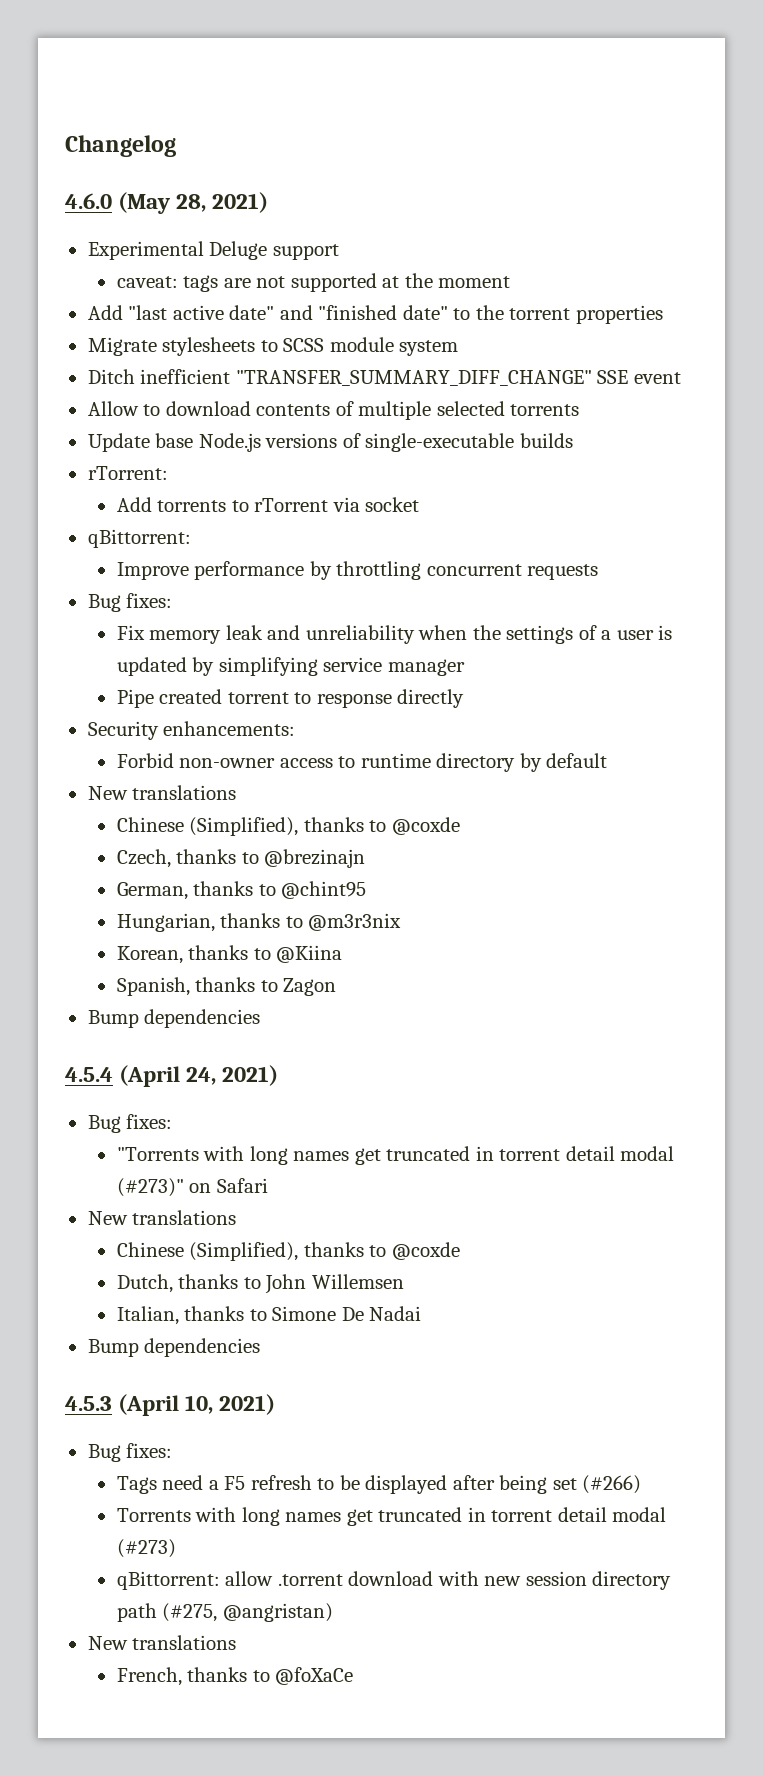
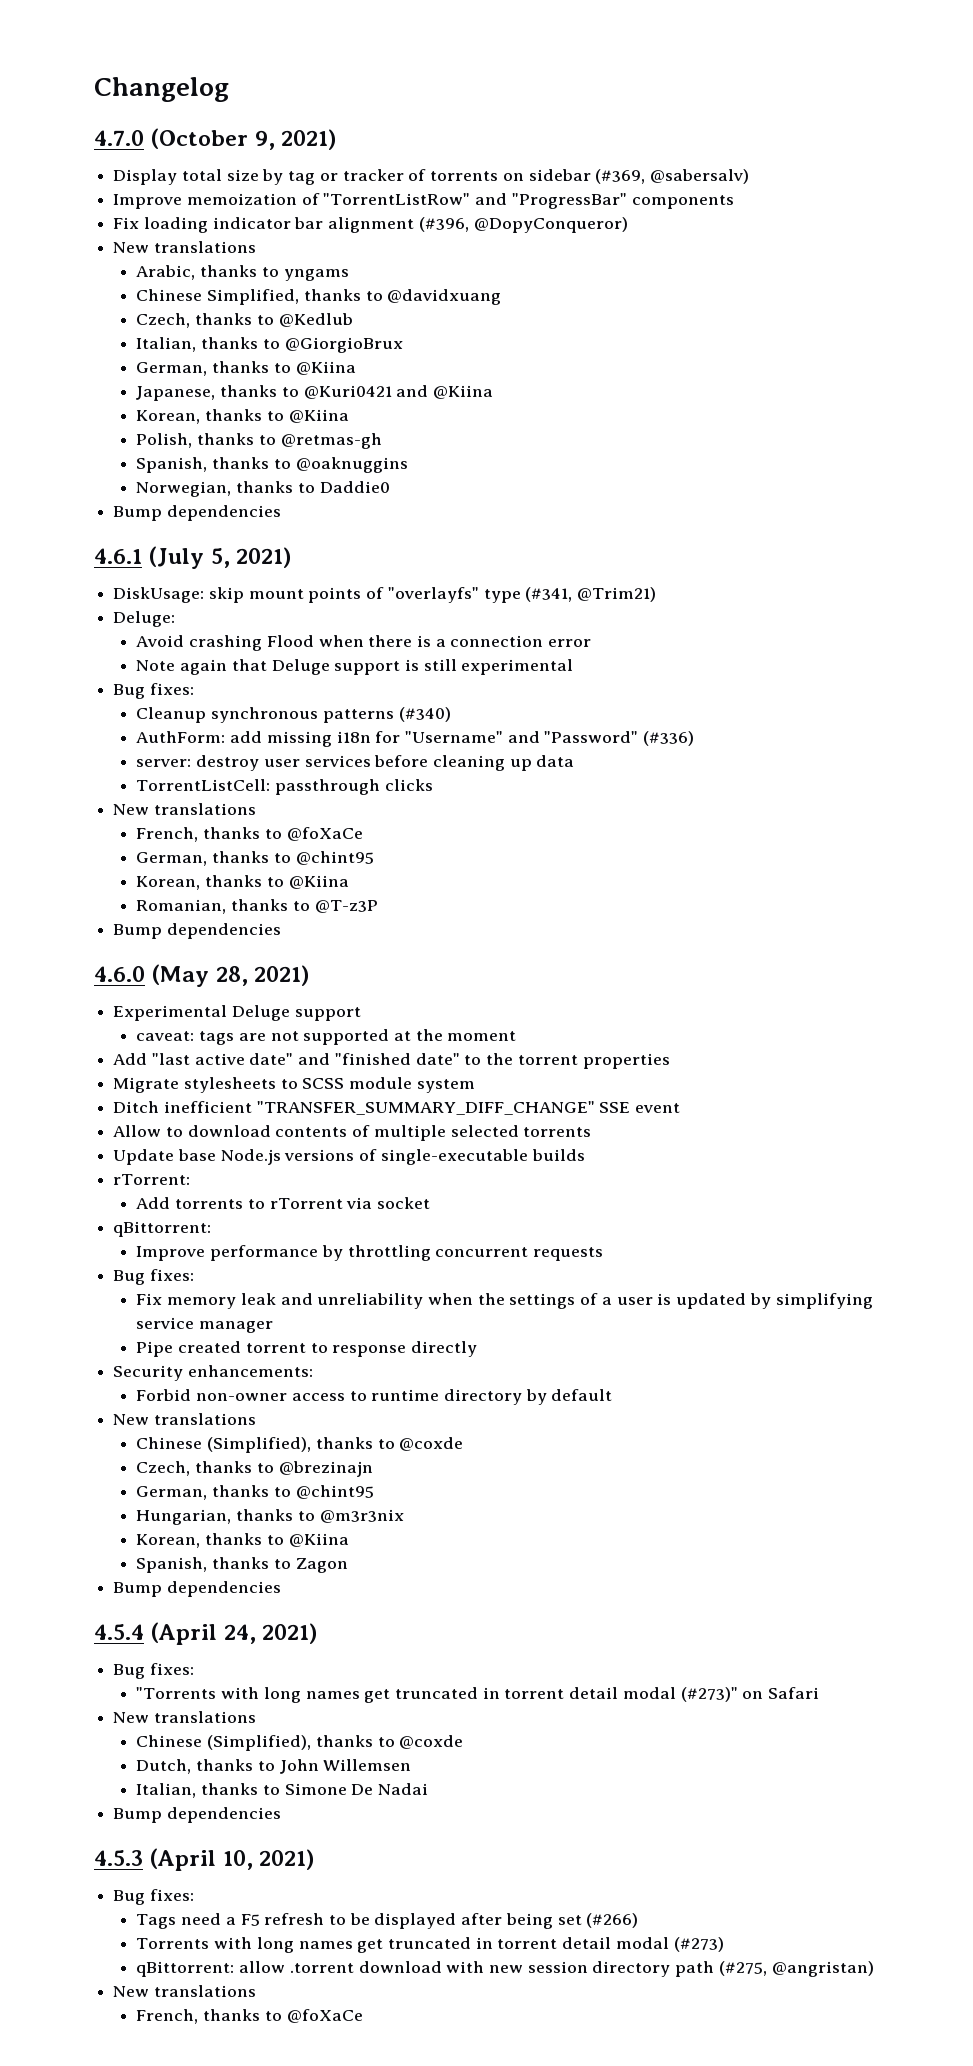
(176, 146) none -> [94,128,337,150] [113,169,749,185] [113,193,734,209] [113,217,628,233] [113,241,256,253] [136,265,349,281] [136,289,502,305] [136,313,353,328] [136,337,403,353] [136,361,356,376] [136,385,494,401] [136,409,349,424] [136,433,382,449] [136,457,408,473] [136,481,390,497] [113,505,281,521] [94,546,292,569] [113,587,657,603] [113,611,176,627] [136,635,592,651] [136,659,574,675] [113,683,194,699] [136,707,451,723] [136,731,695,747] [136,755,575,771] [136,779,433,795] [113,803,256,815] [136,827,363,842] [136,851,374,866] [136,875,349,890] [136,899,378,914] [113,923,281,939] // 4.7.0 (October 9, 2021) // Display total size by tag or tracker of torrents on sidebar (#369, @sabersalv) // Improve memoization of "TorrentListRow" and "ProgressBar" components // Fix loading indicator bar alignment (#396, @DopyConqueror) // New translations // Arabic, thanks to yngams // Chinese Simplified, thanks to @davidxuang // Czech, thanks to @Kedlub // Italian, thanks to @GiorgioBrux // German, thanks to @Kiina // Japanese, thanks to @Kuri0421 and @Kiina // Korean, thanks to @Kiina // Polish, thanks to @retmas-gh // Spanish, thanks to @oaknuggins // Norwegian, thanks to Daddie0 // Bump dependencies // 4.6.1 (July 5, 2021) // DiskUsage: skip mount points of "overlayfs" type (#341, @Trim21) // Deluge: // Avoid crashing Flood when there is a connection error // Note again that Deluge support is still experimental // Bug fixes: // Cleanup synchronous patterns (#340) // AuthForm: add missing i18n for "Username" and "Password" (#336) // server: destroy user services before cleaning up data // TorrentListCell: passthrough clicks // New translations // French, thanks to @foXaCe // German, thanks to @chint95 // Korean, thanks to @Kiina // Romanian, thanks to @T-z3P // Bump dependencies

